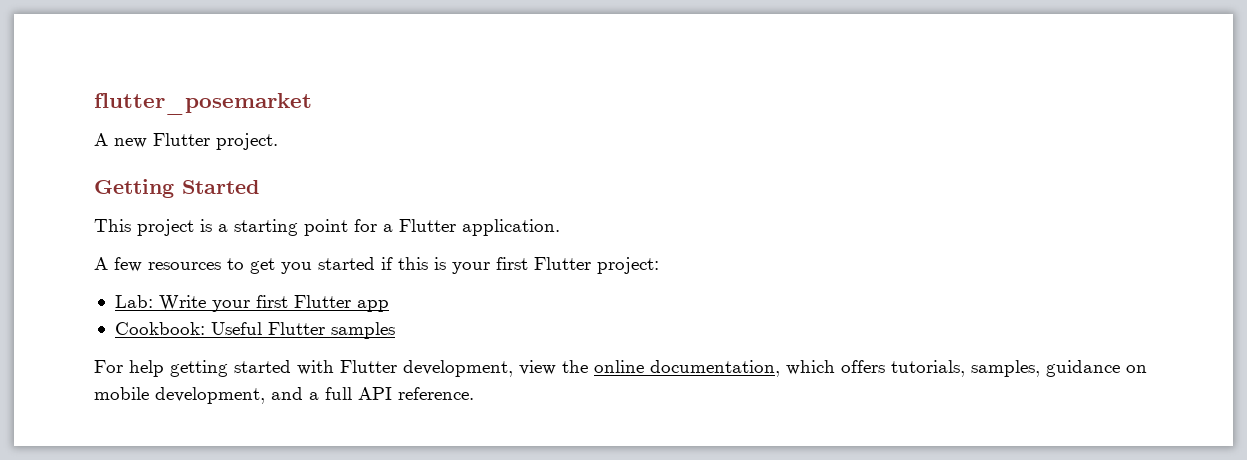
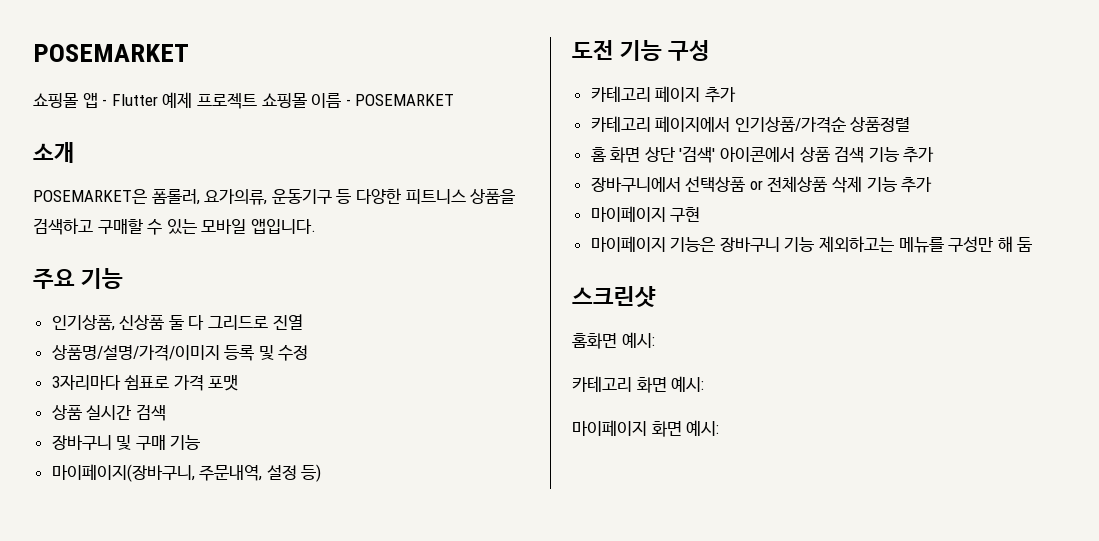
[94,93,312,115] [94,133,278,150] [94,179,259,198] [94,219,560,236] [94,257,659,274] [114,295,389,312] [114,322,395,339] [94,360,1147,377] [94,387,474,404] flutter_posemarket // A new Flutter project. // Getting Started // This project is a starting point for a Flutter application. // A few resources to get you started if this is your first Flutter project: // Lab: Write your first Flutter app // Cookbook: Useful Flutter samples // For help getting started with Flutter development, view the online documentation, which offers tutorials, samples, guidance on mobile development, and a full API reference. -> [33,44,189,62] [33,92,455,109] [33,142,75,163] [33,188,516,205] [33,218,316,235] [33,268,124,289] [51,314,303,331] [51,345,309,361] [51,375,239,391] [51,404,166,421] [51,435,201,450] [51,464,322,482] [572,40,711,61] [590,86,736,103] [590,116,911,133] [590,146,935,163] [590,176,933,193] [590,206,701,222] [590,236,1033,253] [572,286,656,307] [572,332,655,349] [572,376,705,393] [572,420,720,437] POSEMARKET // 쇼핑몰 앱 - Flutter 예제 프로젝트 쇼핑몰 이름 - POSEMARKET // 소개 // POSEMARKET은 폼롤러, 요가의류, 운동기구 등 다양한 피트니스 상품을 검색하고 구매할 수 있는 모바일 앱입니다. // 주요 기능 // 인기상품, 신상품 둘 다 그리드로 진열 // 상품명/설명/가격/이미지 등록 및 수정 // 3자리마다 쉼표로 가격 포맷 // 상품 실시간 검색 // 장바구니 및 구매 기능 // 마이페이지(장바구니, 주문내역, 설정 등) // 도전 기능 구성 // 카테고리 페이지 추가 // 카테고리 페이지에서 인기상품/가격순 상품정렬 // 홈 화면 상단 '검색' 아이콘에서 상품 검색 기능 추가 // 장바구니에서 선택상품 or 전체상품 삭제 기능 추가 // 마이페이지 구현 // 마이페이지 기능은 장바구니 기능 제외하고는 메뉴를 구성만 해 둠 // 스크린샷 // 홈화면 예시: // 카테고리 화면 예시: // 마이페이지 화면 예시:

